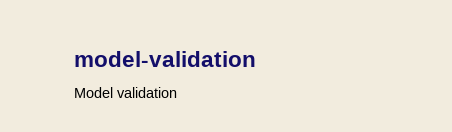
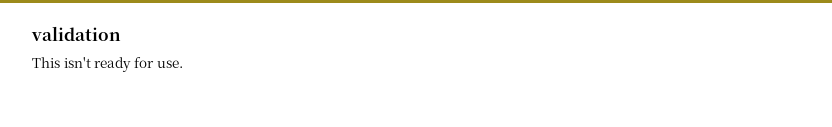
[74,51,256,67] [74,87,177,98] model-validation // Model validation -> [31,26,121,41] [32,57,183,72] validation // This isn't ready for use.

